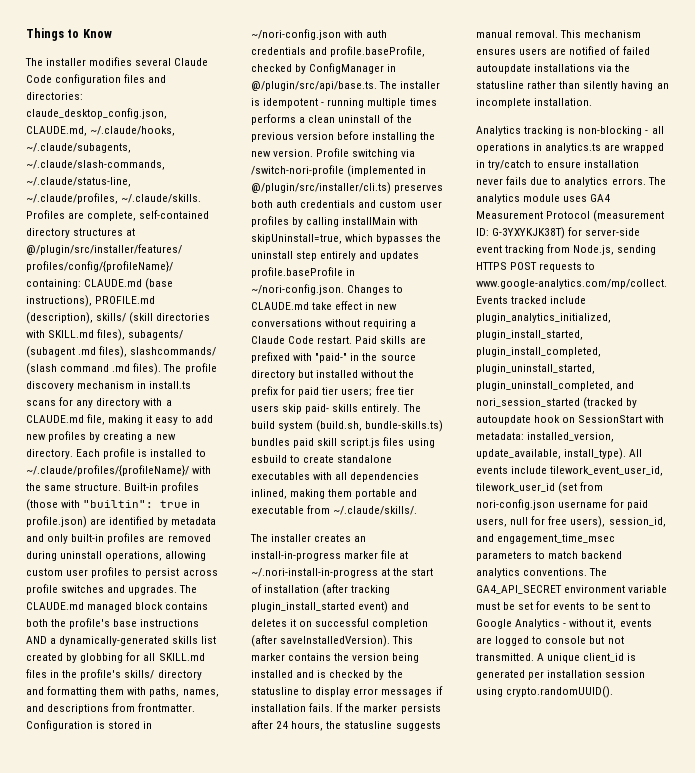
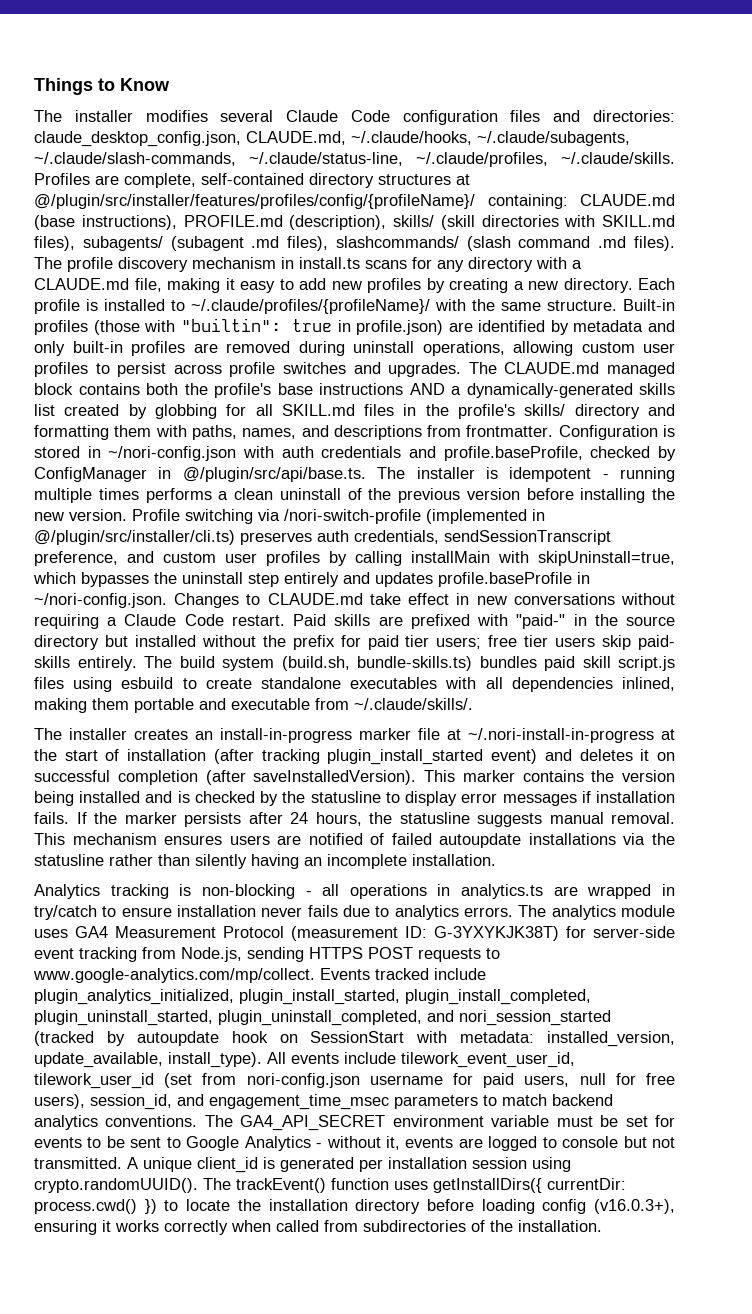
[251,165,344,176] /switch-nori-profile -> [284,509,421,524] /nori-switch-profile
[251,200,356,208] both auth credentials -> [317,530,611,545] [34,551,118,566] auth credentials, sendSessionTranscript preference,
(614, 692) none -> [203,1178,626,1193] [34,1199,675,1214] [34,1220,602,1235] The trackEvent() function uses getInstallDirs({ currentDir: process.cwd() }) to locate the installation directory before loading config (v16.0.3+), ensuring it works correctly when called from subdirectories of the installation.

